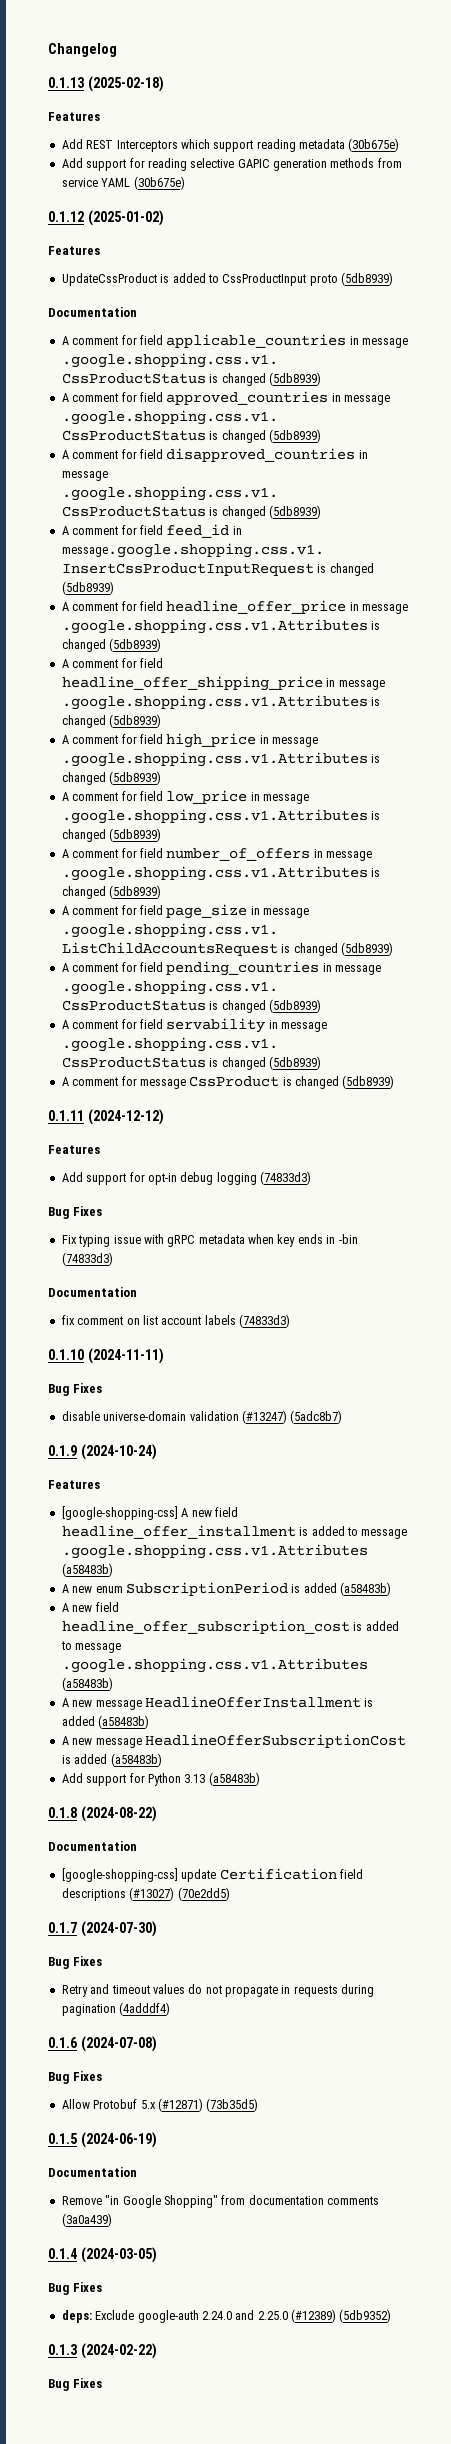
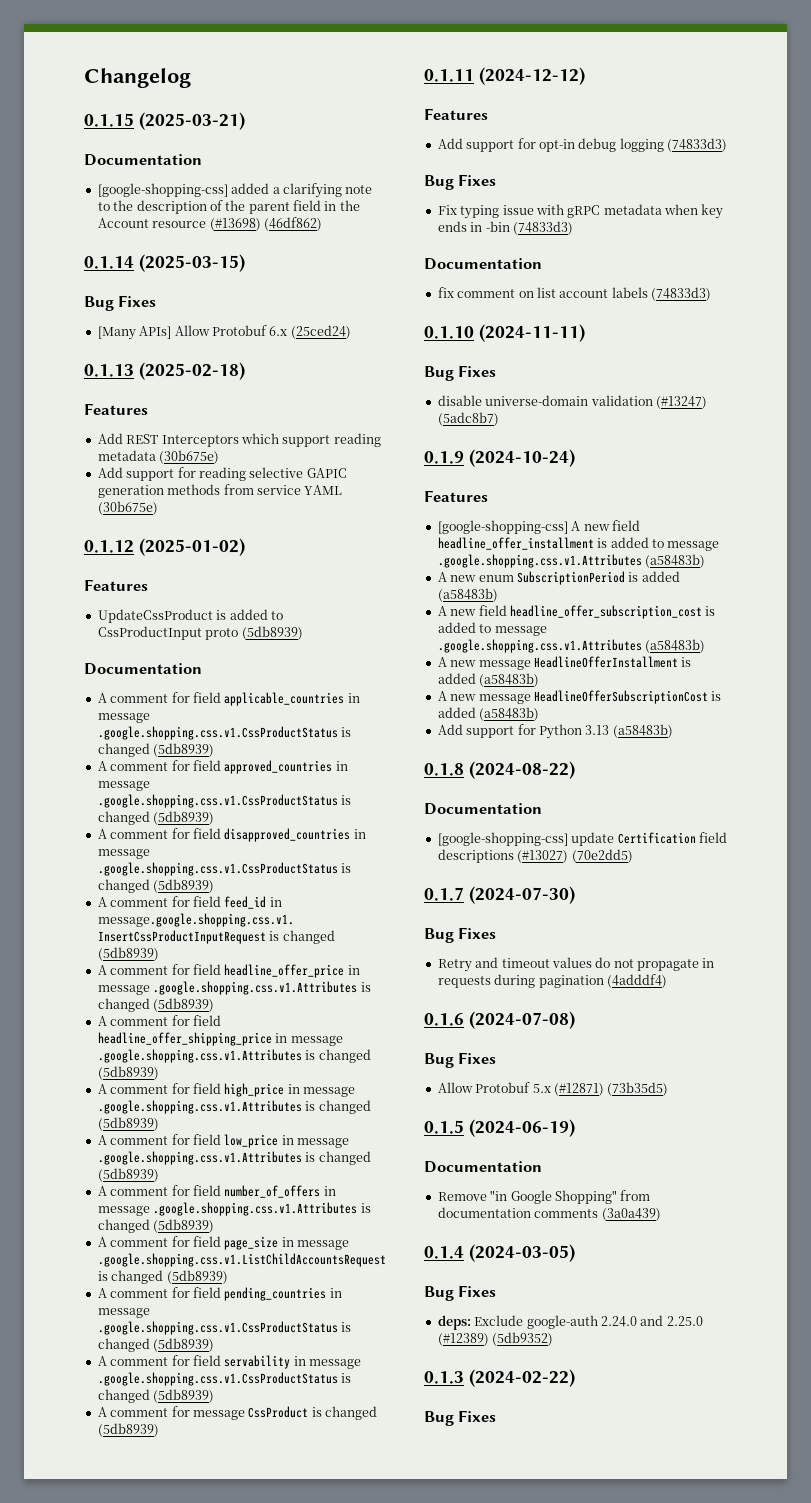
(117, 50) none -> [84,112,246,130] [84,154,202,166] [97,183,373,198] [97,200,360,214] [97,217,322,231] [84,254,246,272] [84,295,157,311] [97,325,351,340] // 0.1.15 (2025-03-21) // Documentation // [google-shopping-css] added a clarifying note to the description of the parent field in the Account resource (#13698) (46df862) // 0.1.14 (2025-03-15) // Bug Fixes // [Many APIs] Allow Protobuf 6.x (25ced24)

